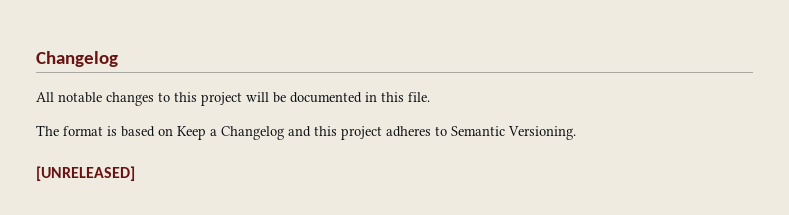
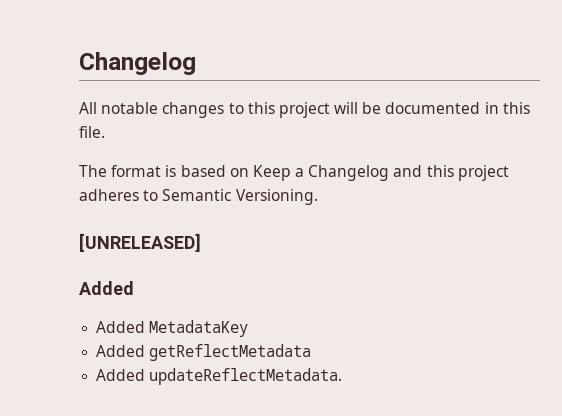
(135, 173) none -> [79,281,134,295] [96,320,249,337] [96,344,312,361] [96,368,343,385] // Added // Added MetadataKey // Added getReflectMetadata // Added updateReflectMetadata.

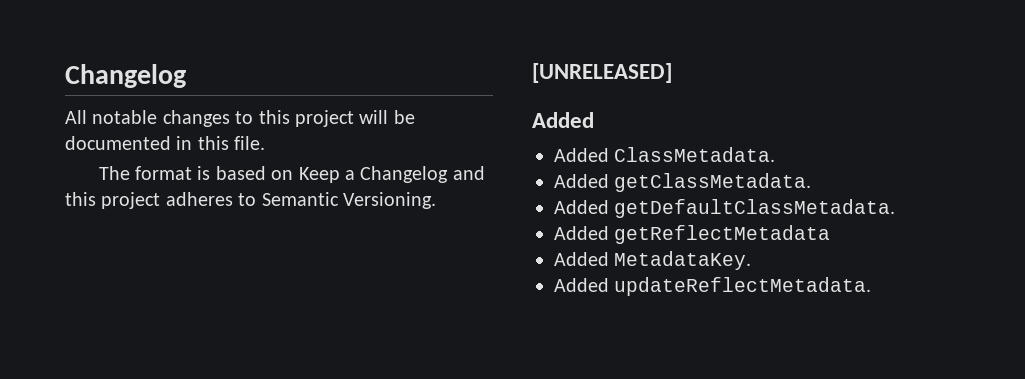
[149,320,249,337] MetadataKey -> [614,147,776,162] [554,173,812,192] [554,199,896,218] ClassMetadata. // Added getClassMetadata. // Added getDefaultClassMetadata.
(312, 352) none -> [554,251,752,270] // Added MetadataKey.

